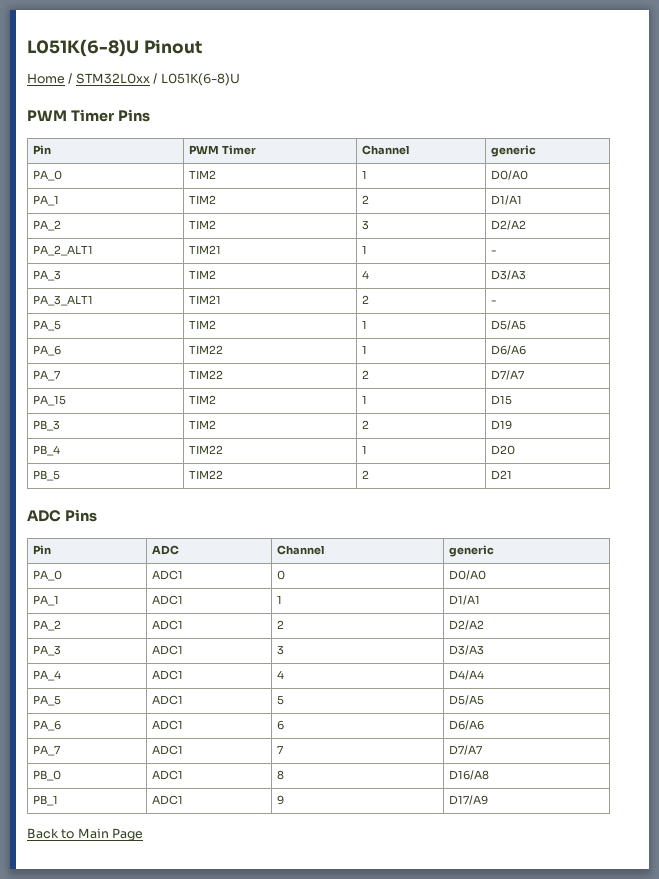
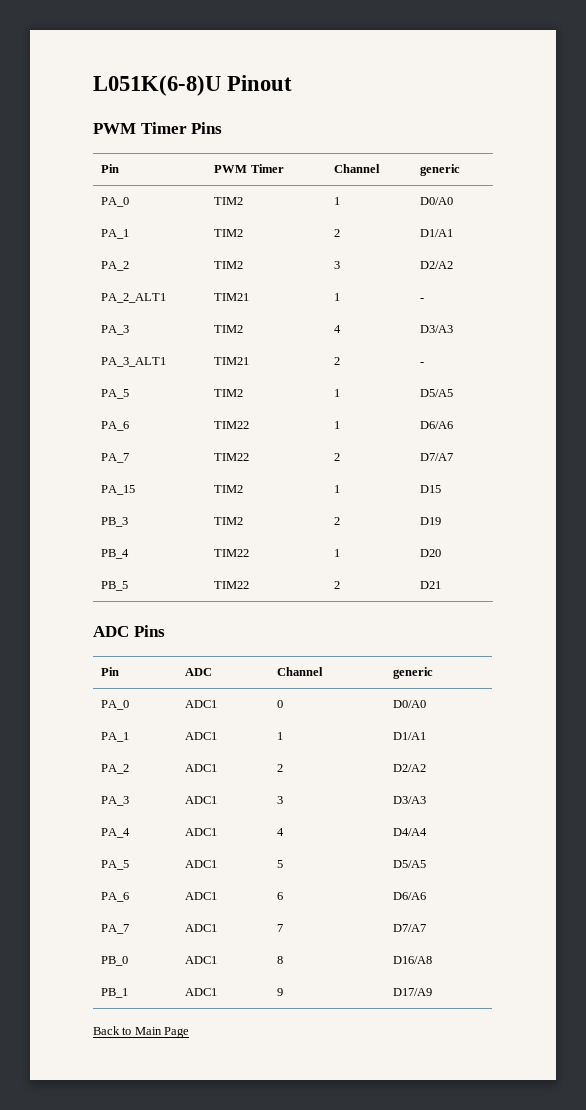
[27,73,240,86] // Home / STM32L0xx / L051K(6-8)U -> (293, 83) none

